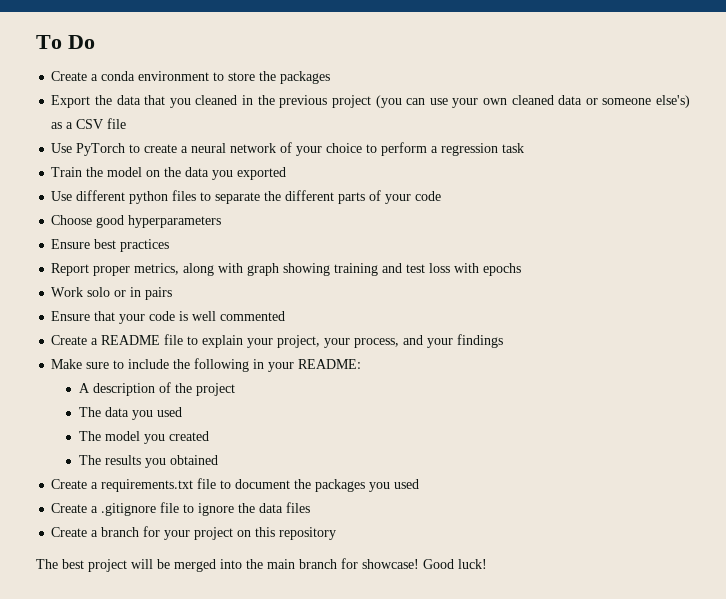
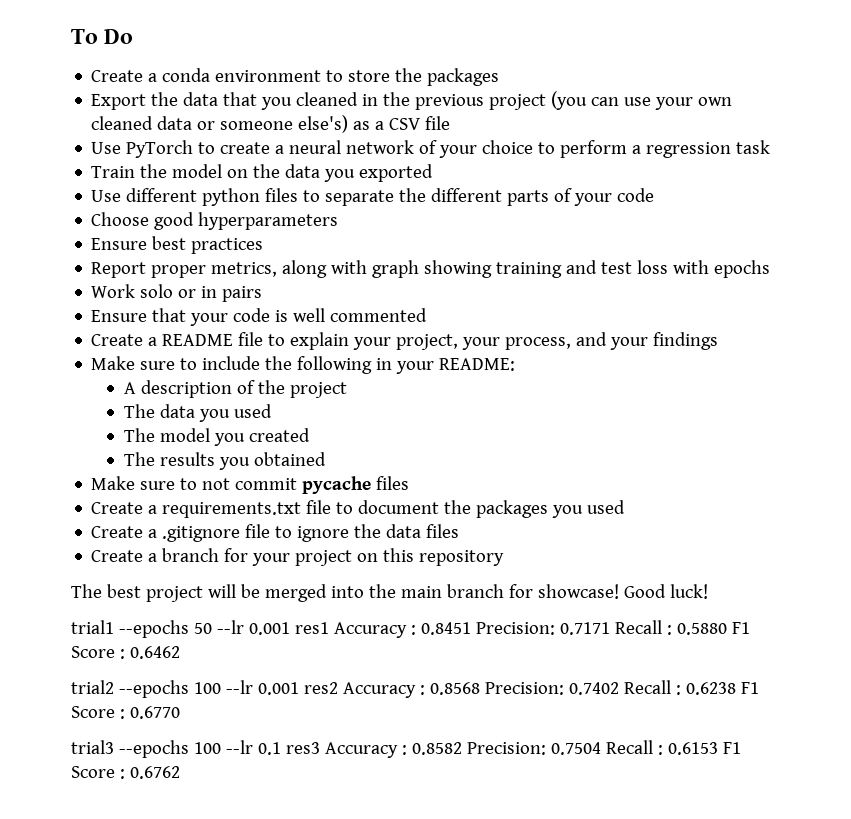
(218, 460) none -> [91,476,410,494] // Make sure to not commit pycache files
(487, 564) none -> [71,620,750,638] [71,646,180,659] [71,680,759,698] [71,706,180,719] [71,740,741,758] [71,766,180,779] // trial1 --epochs 50 --lr 0.001 res1 Accuracy : 0.8451 Precision: 0.7171 Recall : 0.5880 F1 Score : 0.6462 // trial2 --epochs 100 --lr 0.001 res2 Accuracy : 0.8568 Precision: 0.7402 Recall : 0.6238 F1 Score : 0.6770 // trial3 --epochs 100 --lr 0.1 res3 Accuracy : 0.8582 Precision: 0.7504 Recall : 0.6153 F1 Score : 0.6762

